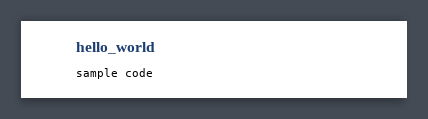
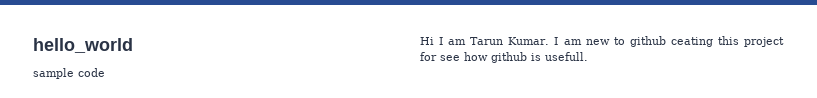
(153, 72) none -> [420,36,784,47] [420,52,588,63] // Hi I am Tarun Kumar. I am new to github ceating this project for see how github is usefull.

